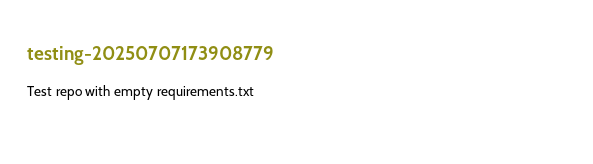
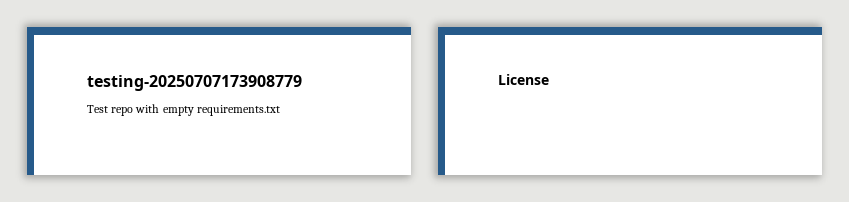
(254, 93) none -> [498,74,549,85] // License

